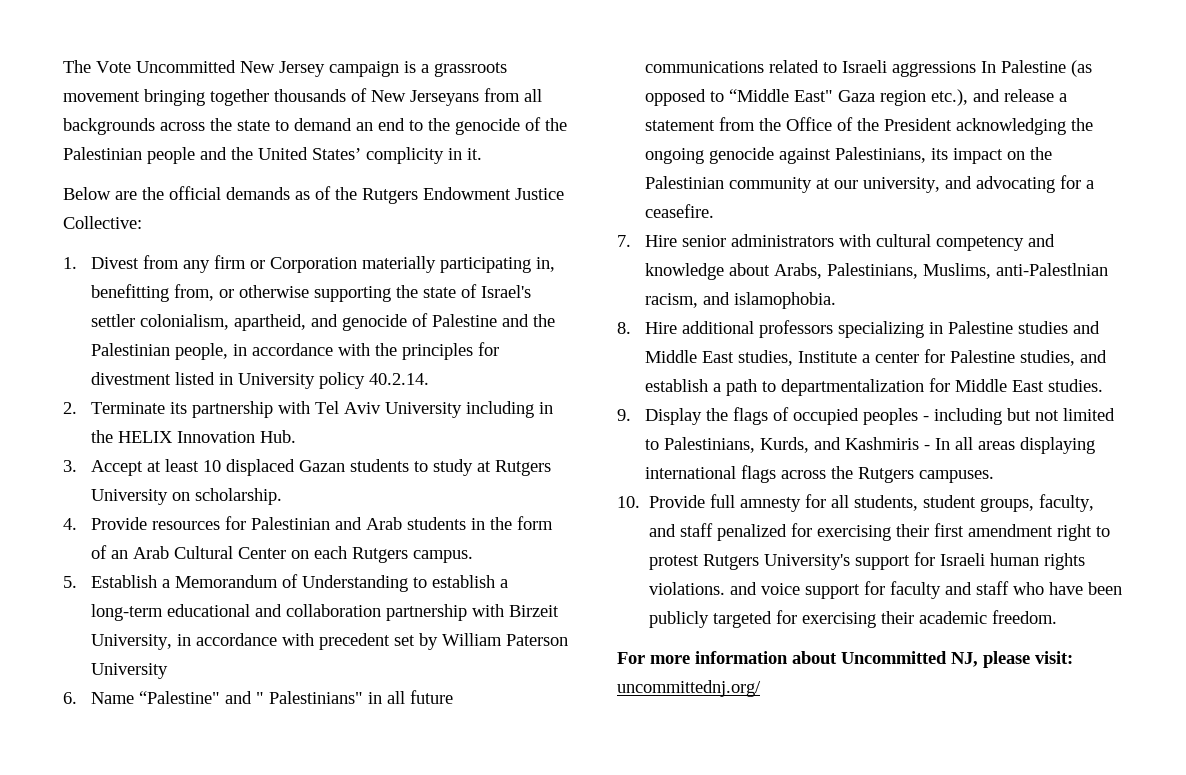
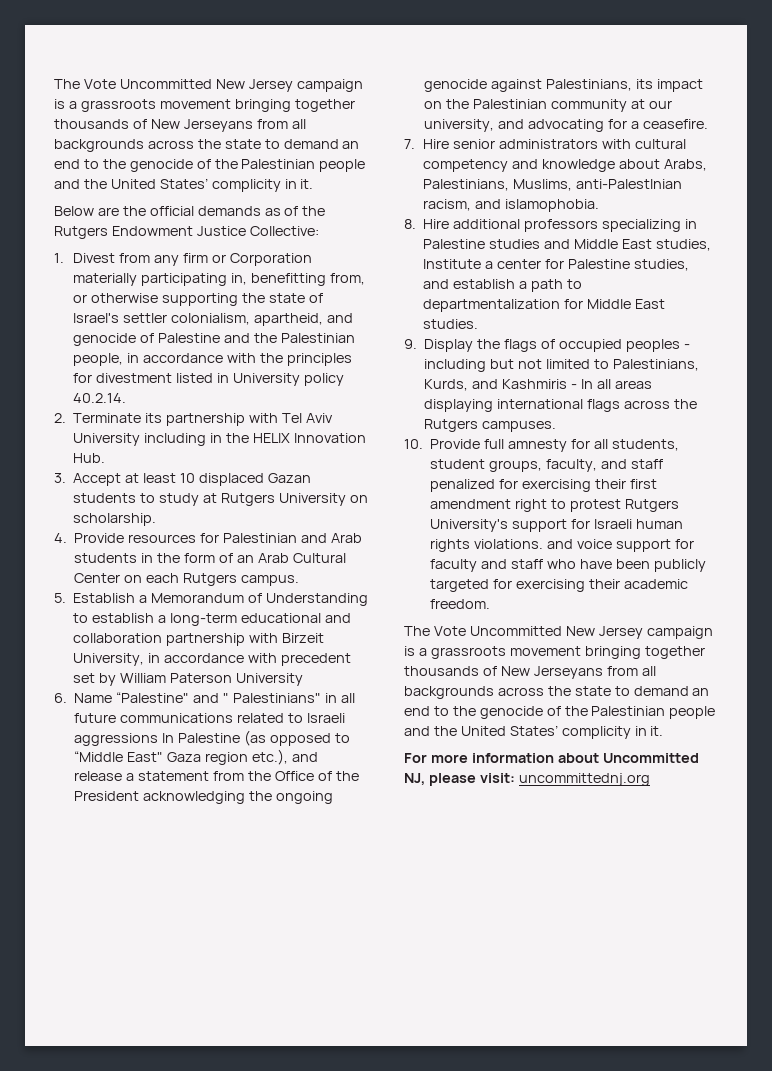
(1058, 617) none -> [404,626,713,639] [404,646,705,659] [404,666,656,679] [404,686,710,699] [404,706,716,719] [404,725,664,739] // The Vote Uncommitted New Jersey campaign is a grassroots movement bringing together thousands of New Jerseyans from all backgrounds across the state to demand an end to the genocide of the Palestinian people and the United States’ complicity in it.
[617,680,761,697] uncommittednj.org/ -> [518,773,650,786] uncommittednj.org

